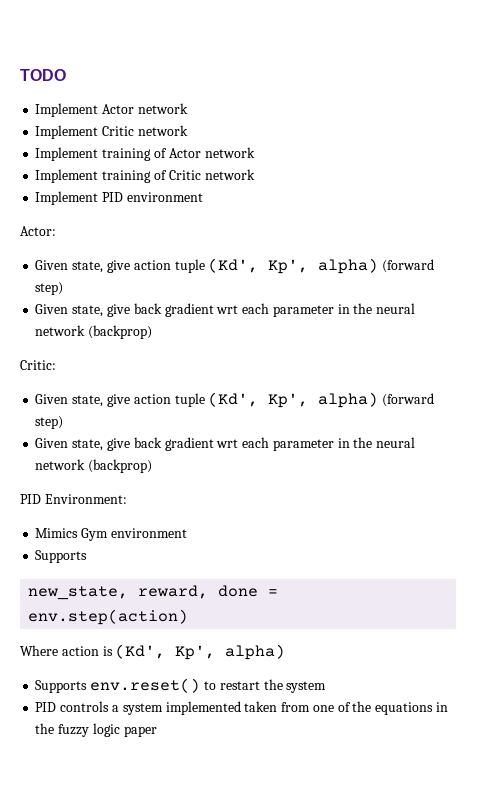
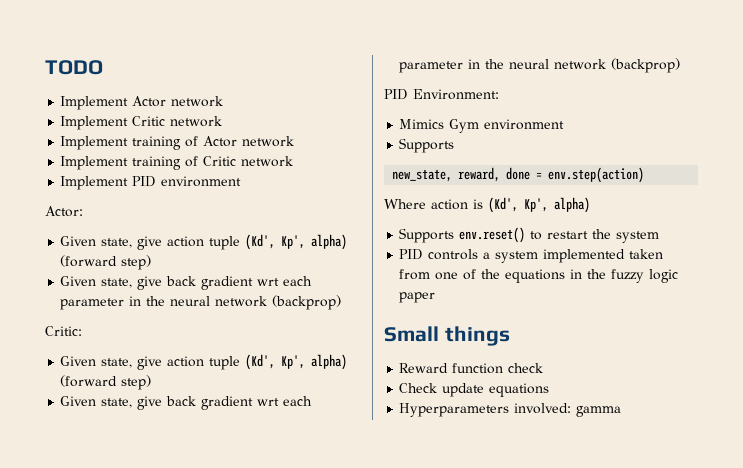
(157, 731) none -> [384,326,510,346] [399,363,544,374] [399,383,550,397] [399,403,622,417] // Small things // Reward function check // Check update equations // Hyperparameters involved: gamma

